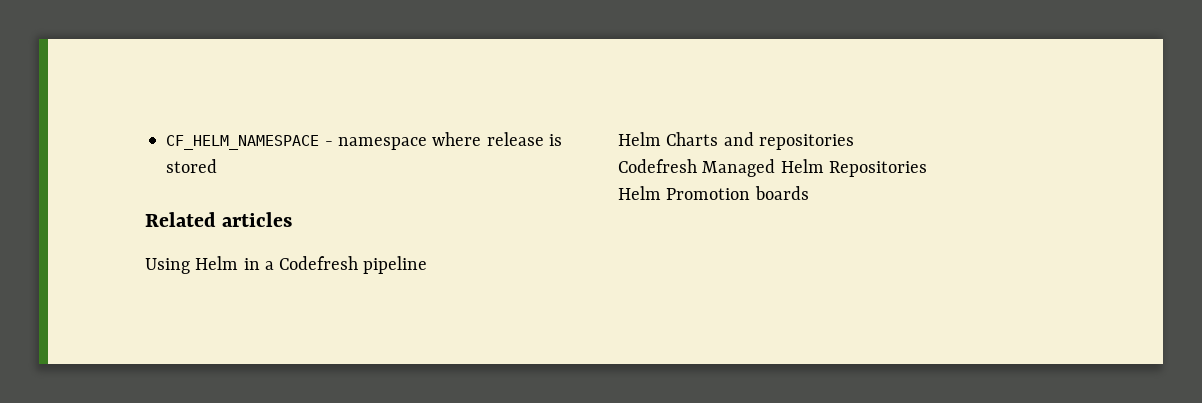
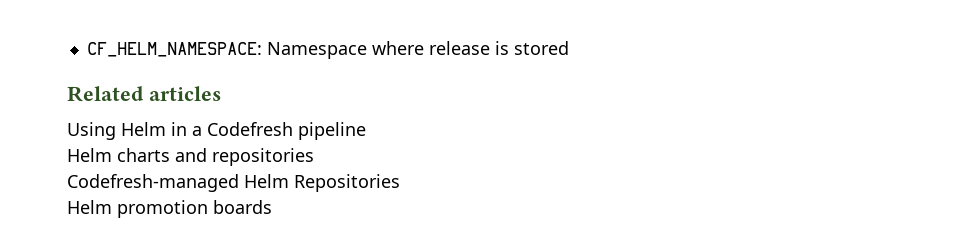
[166,135,427,150] CF_HELM_NAMESPACE - namespace -> [86,42,367,59] CF_HELM_NAMESPACE: Namespace
[666,132,719,146] Charts -> [117,148,170,162] charts
[618,159,776,177] Codefresh Managed -> [67,174,239,192] Codefresh-managed
[666,188,751,200] Promotion -> [117,200,208,218] promotion

